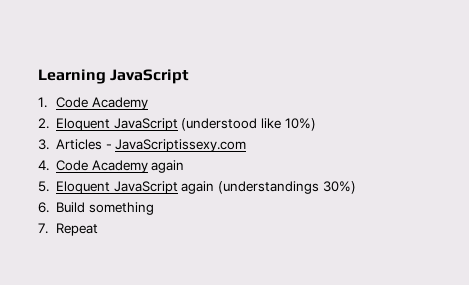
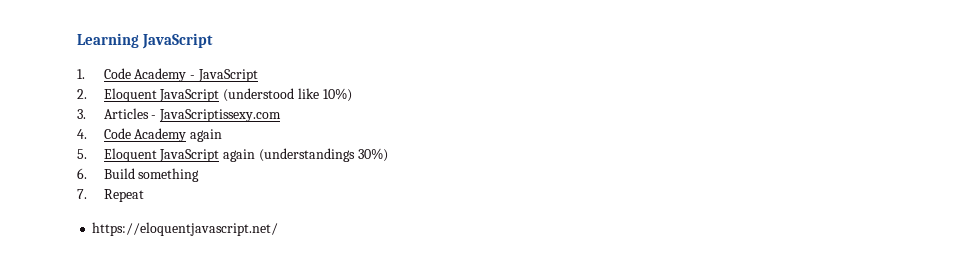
(148, 103) none -> [190,69,259,82] - JavaScript
(99, 229) none -> [92,222,279,236] // https://eloquentjavascript.net/

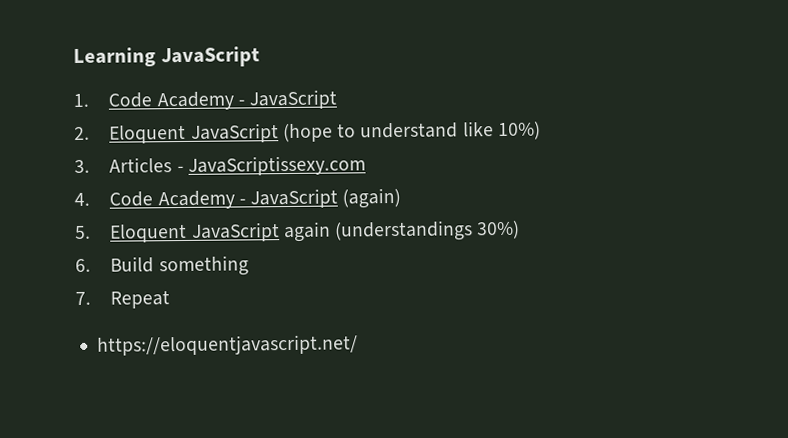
[223,88,295,102] (understood -> [282,122,459,143] (hope to understand
[190,129,223,142] again -> [238,187,402,209] - JavaScript (again)

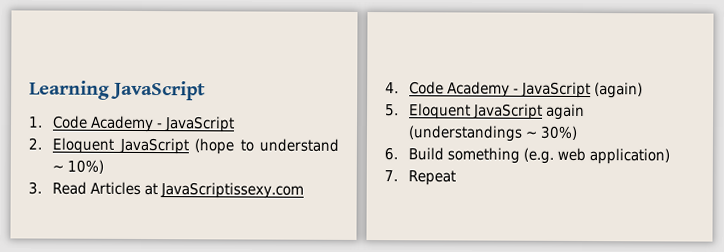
[462,121,494,137] like -> [52,165,65,172] ~
[109,157,184,173] Articles - -> [52,181,159,196] Read Articles at
(474, 231) none -> [525,131,538,138] ~
(249, 266) none -> [523,147,671,165] (e.g. web application)
[97,334,359,356] // https://eloquentjavascript.net/ -> (457, 178) none

